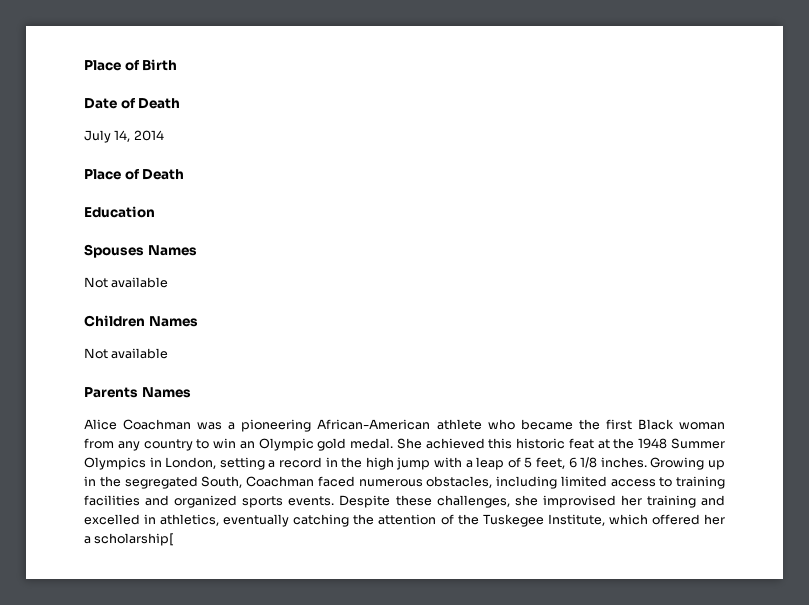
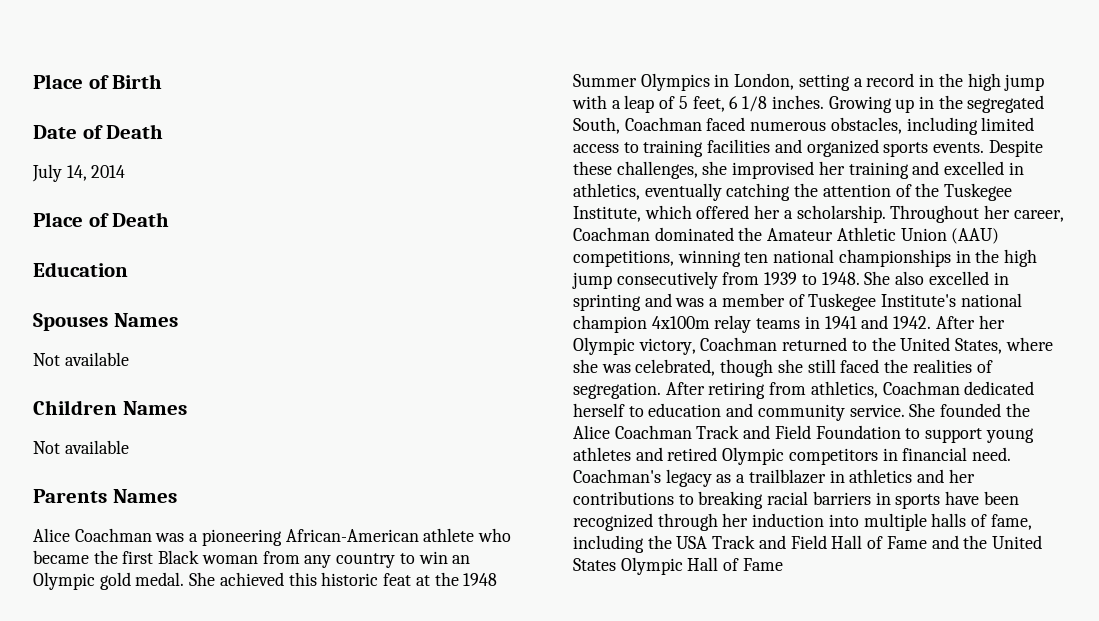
[94,533,175,546] scholarship[ -> [796,205,1064,223] [573,227,1000,244] [573,249,1038,267] [572,271,1009,289] [573,293,1022,311] [573,315,1005,333] [573,337,1053,355] [573,359,993,377] [573,381,1035,399] [573,403,1030,421] [573,425,1034,443] [573,447,1012,465] [573,469,975,487] [573,491,1019,509] [573,513,1032,531] [573,535,1042,553] [573,557,783,575] scholarship. Throughout her career, Coachman dominated the Amateur Athletic Union (AAU) competitions, winning ten national championships in the high jump consecutively from 1939 to 1948. She also excelled in sprinting and was a member of Tuskegee Institute's national champion 4x100m relay teams in 1941 and 1942. After her Olympic victory, Coachman returned to the United States, where she was celebrated, though she still faced the realities of segregation. After retiring from athletics, Coachman dedicated herself to education and community service. She founded the Alice Coachman Track and Field Foundation to support young athletes and retired Olympic competitors in financial need. Coachman's legacy as a trailblazer in athletics and her contributions to breaking racial barriers in sports have been recognized through her induction into multiple halls of fame, including the USA Track and Field Hall of Fame and the United States Olympic Hall of Fame

